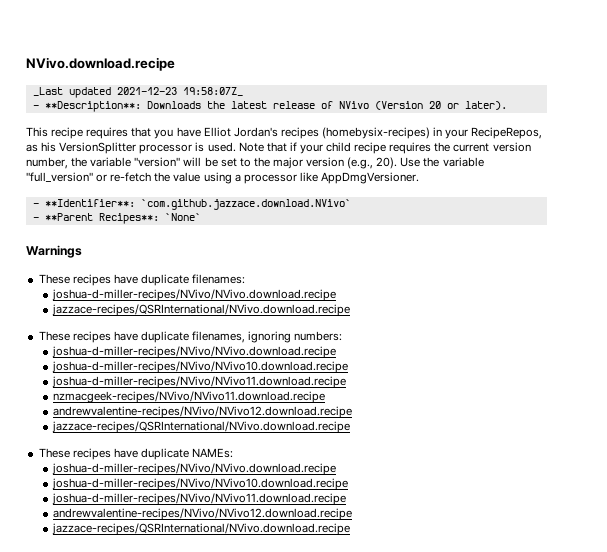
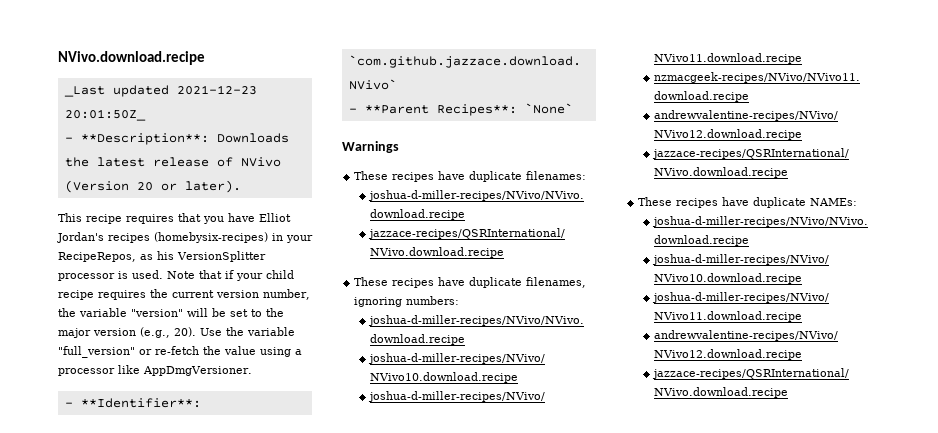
[182,87,243,96] 19:58:07Z_ -> [64,109,146,121] 20:01:50Z_

